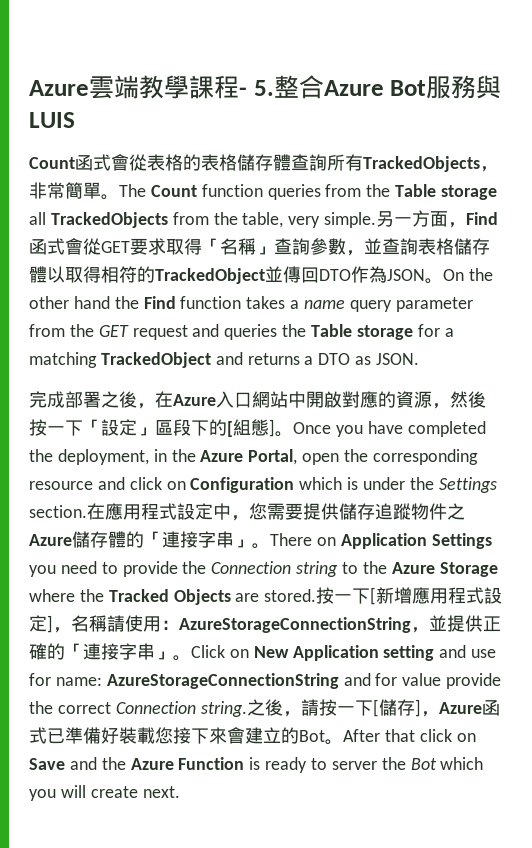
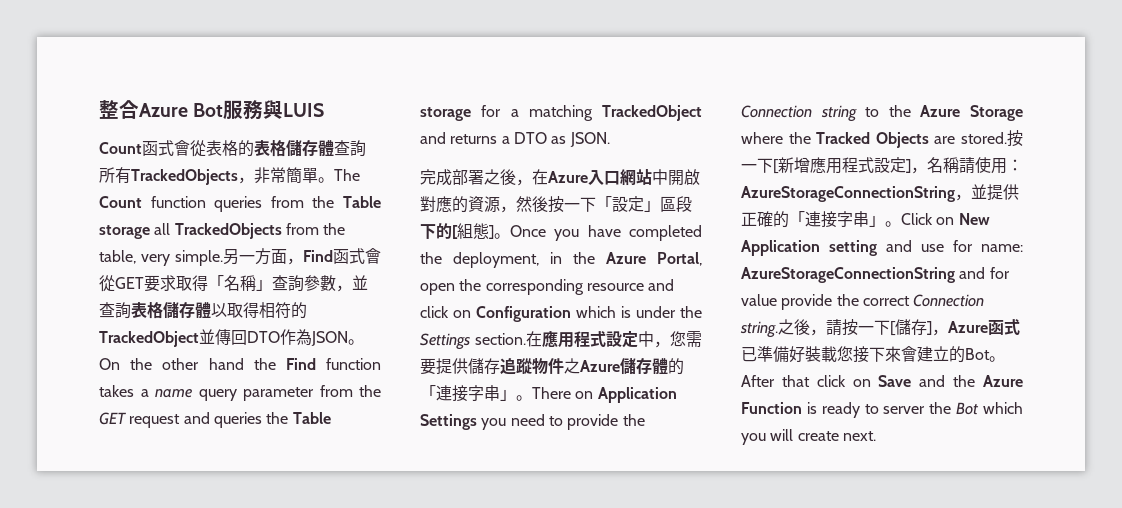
[29,75,274,99] Azure雲端教學課程- 5. -> (99, 109) none

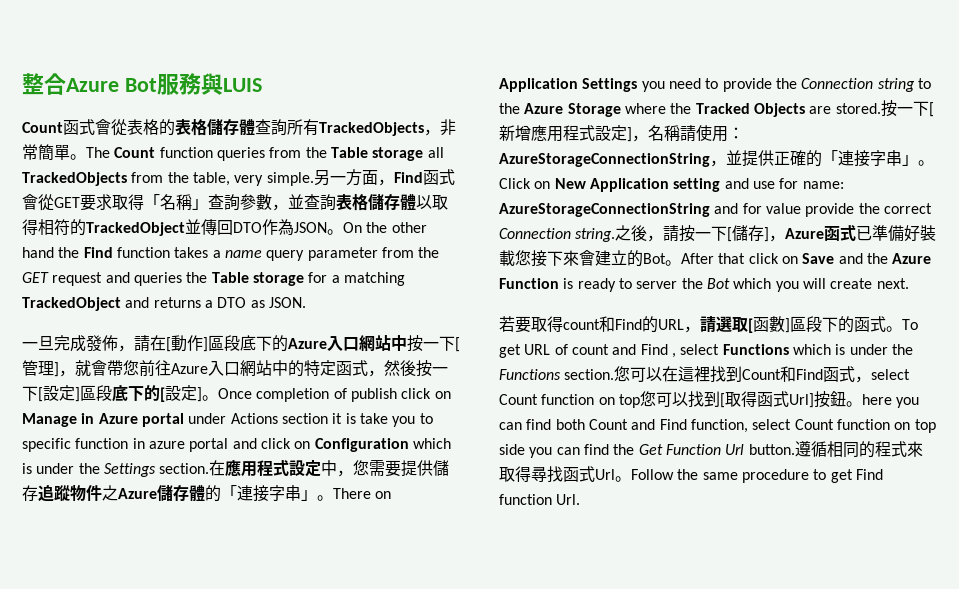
[420,169,700,186] [420,196,692,213] 完成部署之後，在Azure入口網站中開啟對應的資源，然後按一下「設定」區段 -> [22,335,460,352] [22,360,448,377] [22,385,128,402] 一旦完成發佈，請在[動作]區段底下的Azure入口網站中按一下[管理]，就會帶您前往Azure入口網站中的特定函式，然後按一下[設定]區段底
[457,223,489,239] 組態 -> [165,385,197,401] 設定
[554,225,702,241] [420,252,702,268] [420,279,644,295] you have completed the deployment, in the Azure Portal, open the corresponding resource -> [256,388,451,402] [22,413,433,427] [22,438,229,452] completion of publish click on Manage in Azure portal under Actions section it is take you to specific function in azure portal
(876, 436) none -> [499,316,918,333] [499,344,913,358] [499,366,911,383] [499,391,920,408] [499,419,936,433] [499,441,923,458] [499,466,883,483] [499,494,581,505] // 若要取得count和Find的URL，請選取[函數]區段下的函式。To get URL of count and Find , select Functions which is under the Functions section.您可以在這裡找到Count和Find函式，select Count function on top您可以找到[取得函式Url]按鈕。here you can find both Count and Find function, select Count function on top side you can find the Get Function Url button.遵循相同的程式來取得尋找函式Url。Follow the same procedure to get Find function Url.

